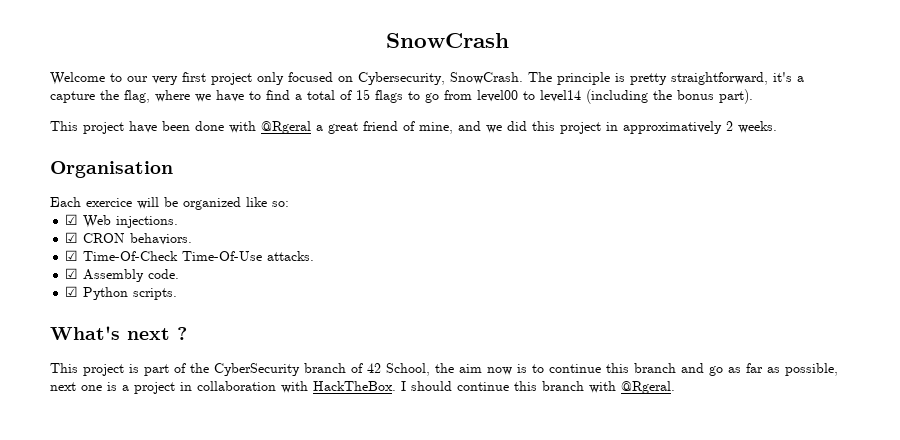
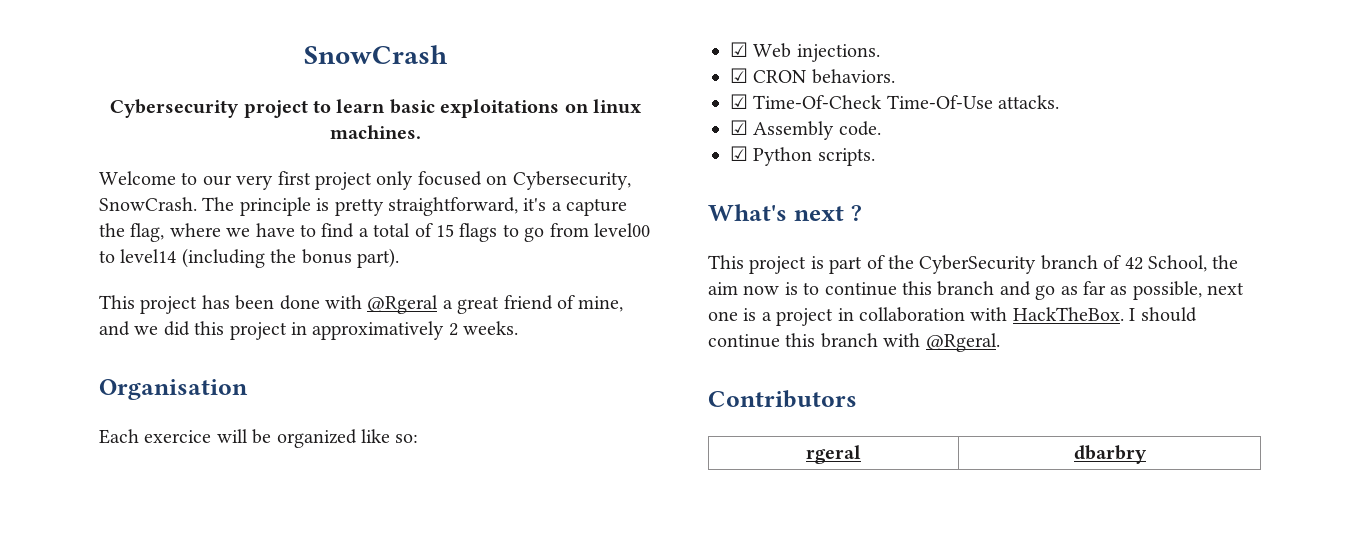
(509, 40) none -> [110,99,642,118] [330,125,421,139] // Cybersecurity project to learn basic exploitations on linux machines.
[129,121,157,133] have -> [201,295,230,309] has
(675, 387) none -> [708,390,857,408] [806,445,861,464] [1073,445,1147,464] // Contributors // rgeral | dbarbry

